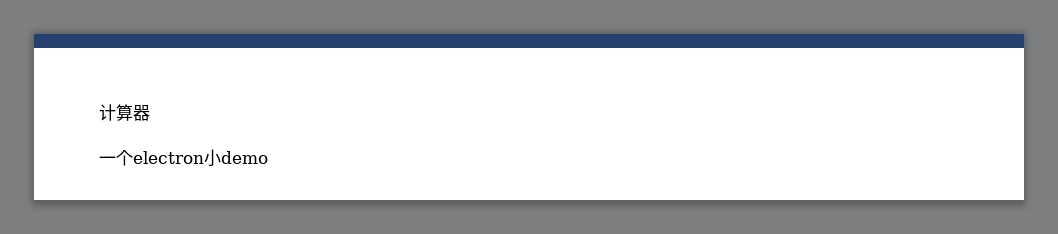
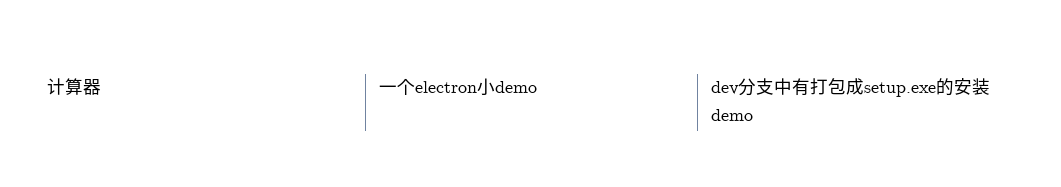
(268, 157) none -> [711,78,990,97] [711,109,753,121] // dev分支中有打包成setup.exe的安装demo

